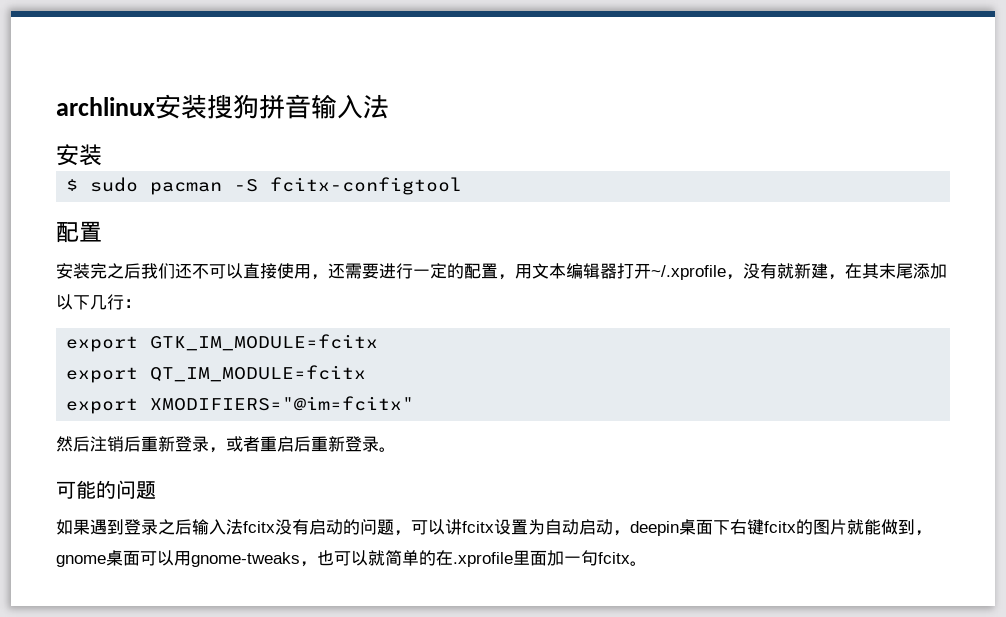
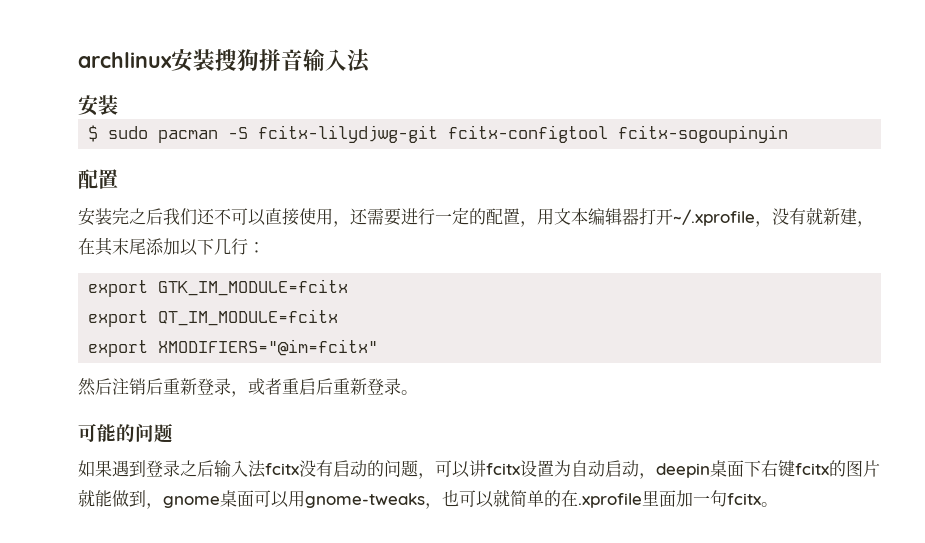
(259, 185) none -> [258,125,439,143] fcitx-lilydjwg-git
(463, 186) none -> [618,125,789,143] fcitx-sogoupinyin

